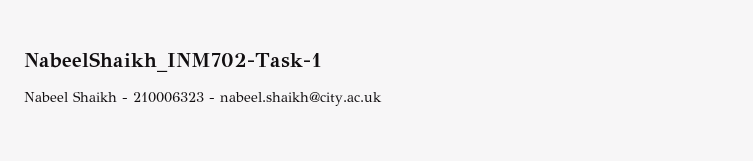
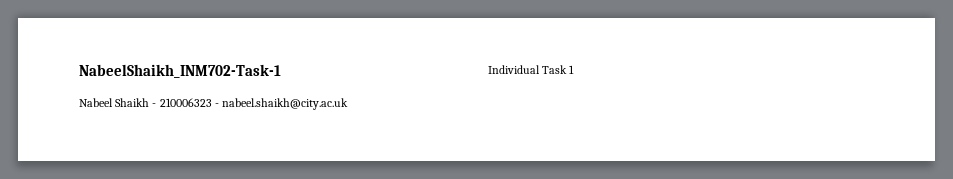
(382, 99) none -> [488,65,575,74] // Individual Task 1

